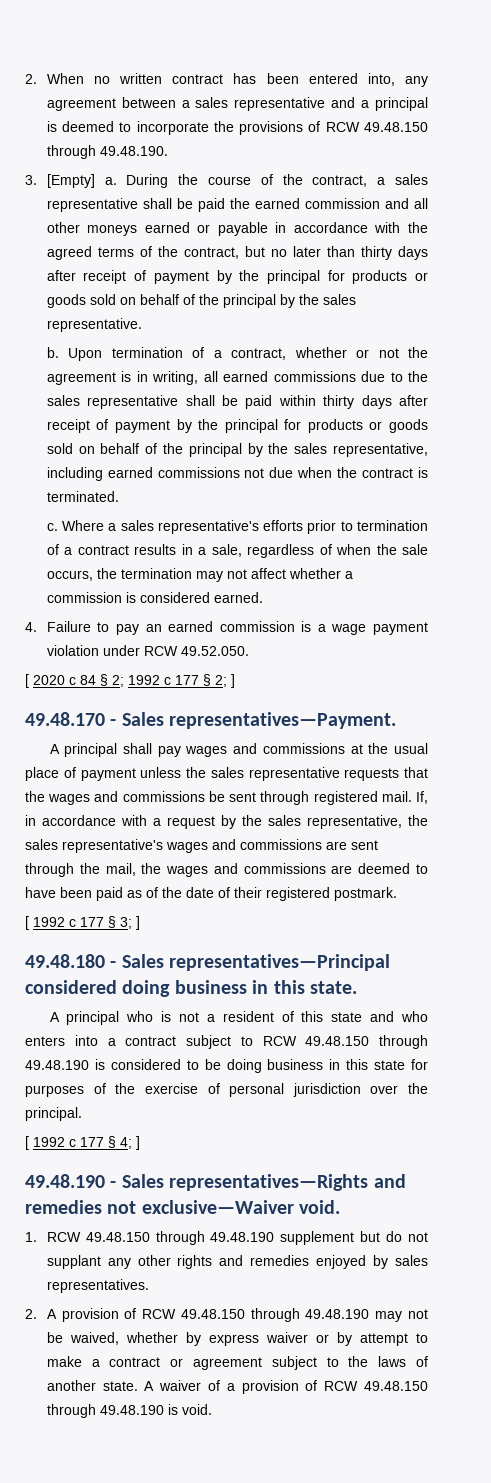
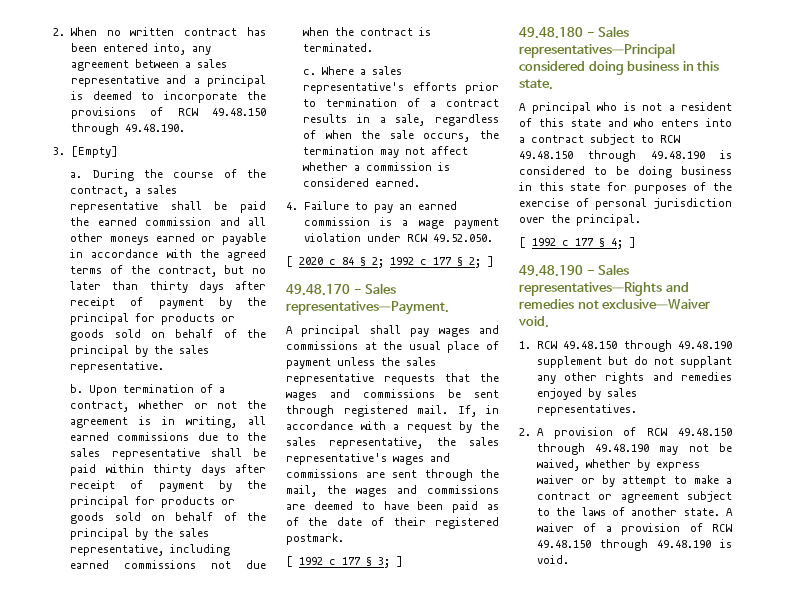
(95, 181) none -> (118, 152) //

